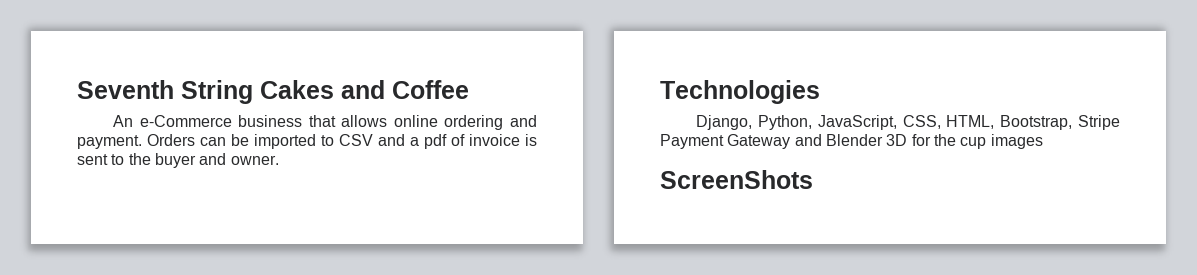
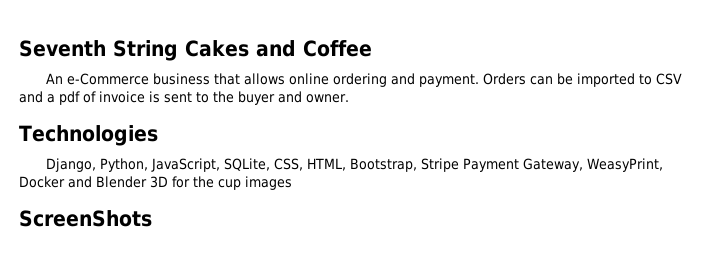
(897, 122) none -> [224,158,271,171] SQLite,
[727,134,791,149] Gateway -> [523,158,664,172] [19,176,65,188] Gateway, WeasyPrint, Docker

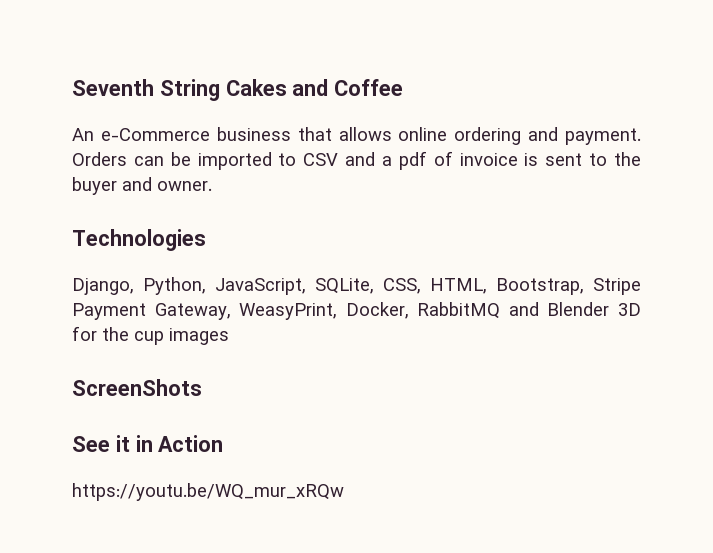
[19,176,65,188] Docker -> [345,302,501,319] Docker, RabbitMQ
(152, 218) none -> [72,435,224,452] [72,483,344,501] // See it in Action // https://youtu.be/WQ_mur_xRQw

